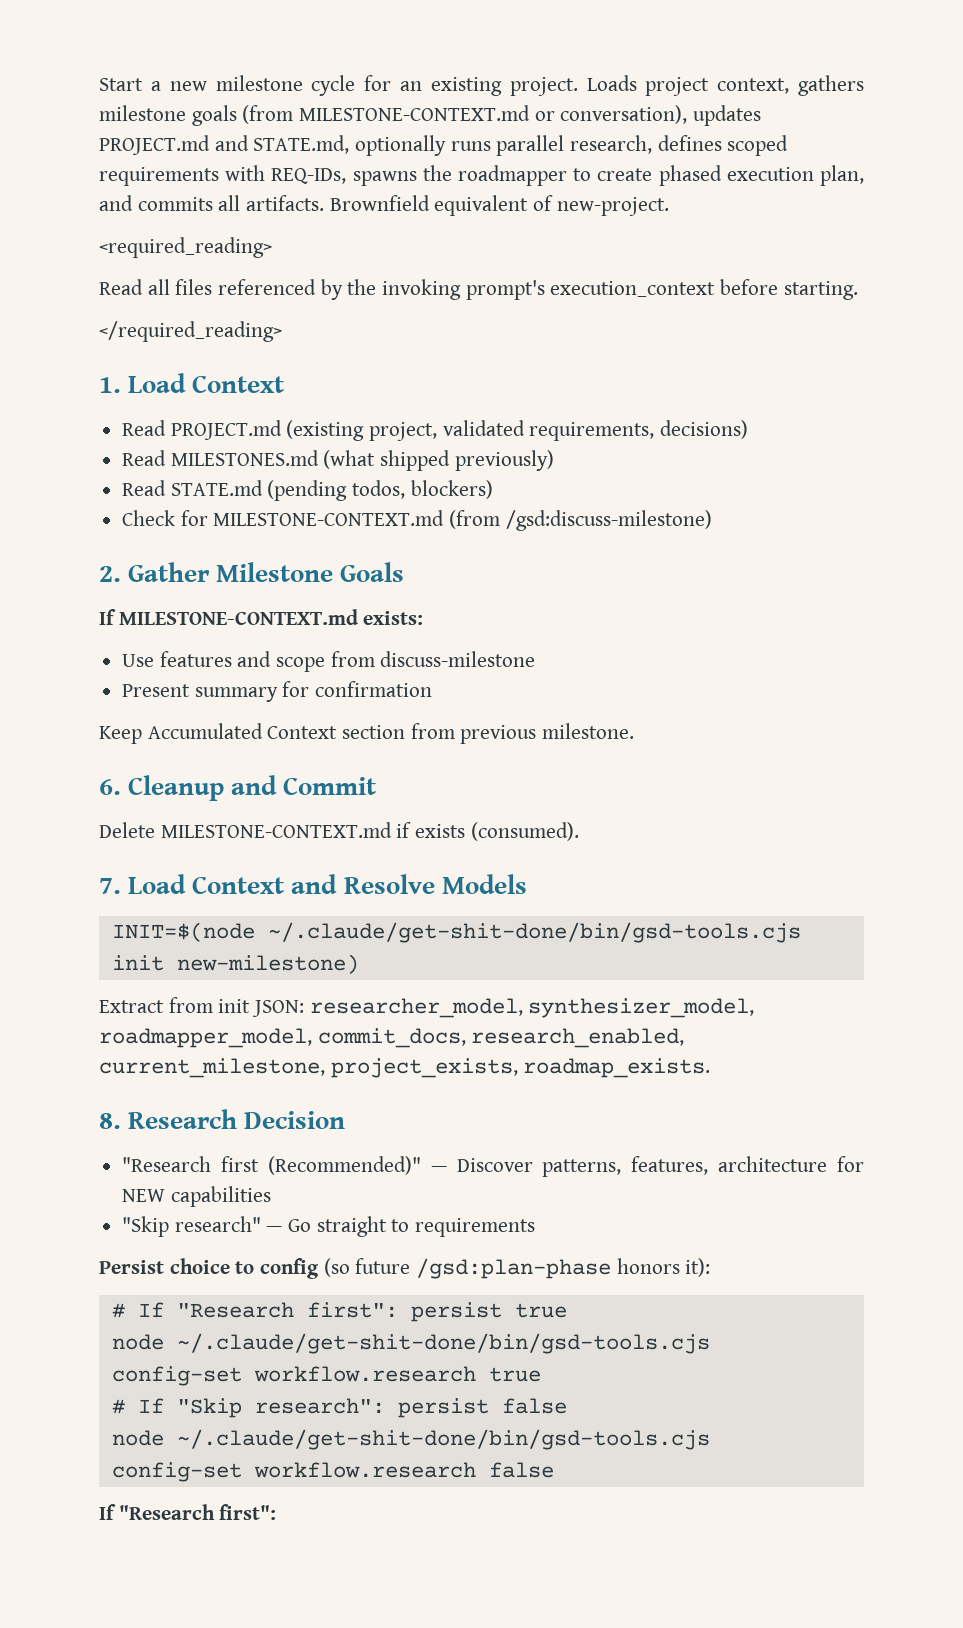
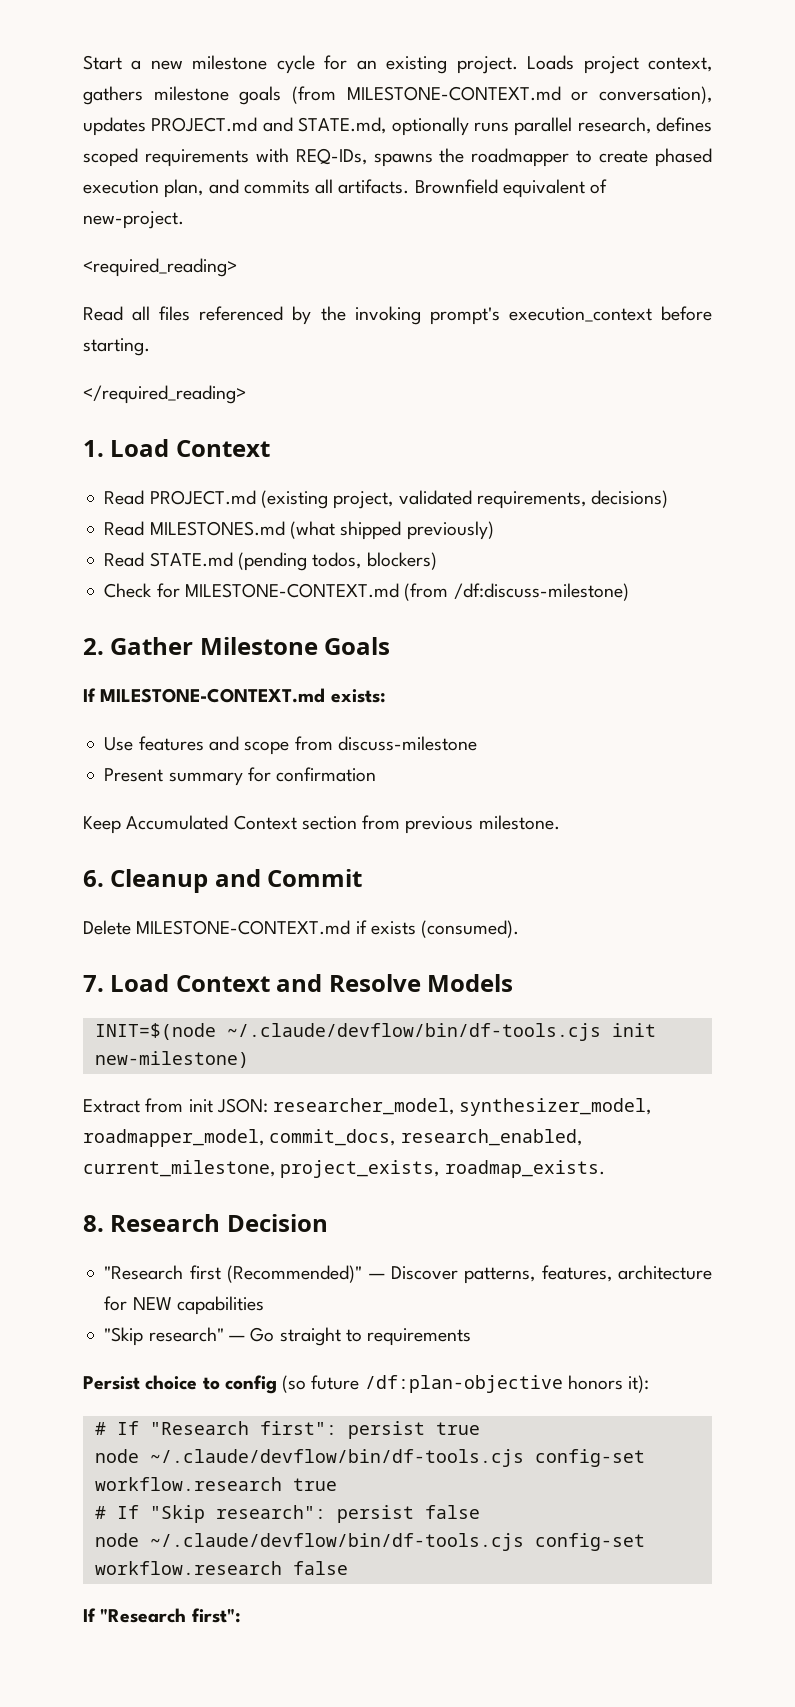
[505,510,712,531] /gsd:discuss-milestone) -> [453,583,629,601] /df:discuss-milestone)
[267,922,801,943] ~/.claude/get-shit-done/bin/gsd-tools.cjs -> [226,1023,601,1041] ~/.claude/devflow/bin/df-tools.cjs
[416,1258,612,1279] /gsd:plan-phase -> [364,1375,563,1393] /df:plan-objective
[176,1333,710,1354] ~/.claude/get-shit-done/bin/gsd-tools.cjs -> [149,1449,524,1467] ~/.claude/devflow/bin/df-tools.cjs
[176,1429,710,1450] ~/.claude/get-shit-done/bin/gsd-tools.cjs -> [149,1533,524,1551] ~/.claude/devflow/bin/df-tools.cjs

